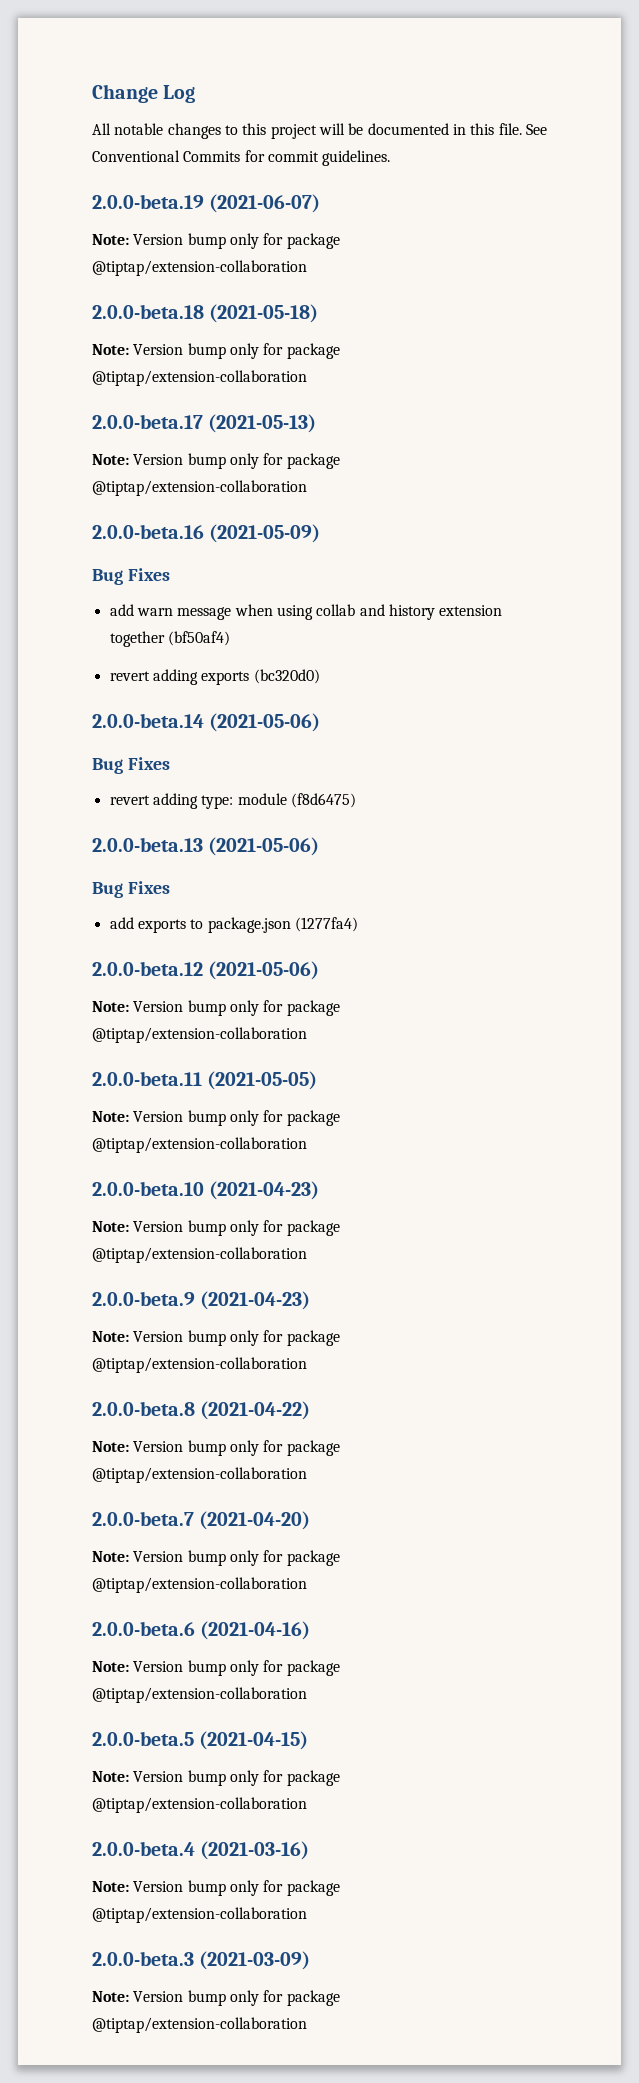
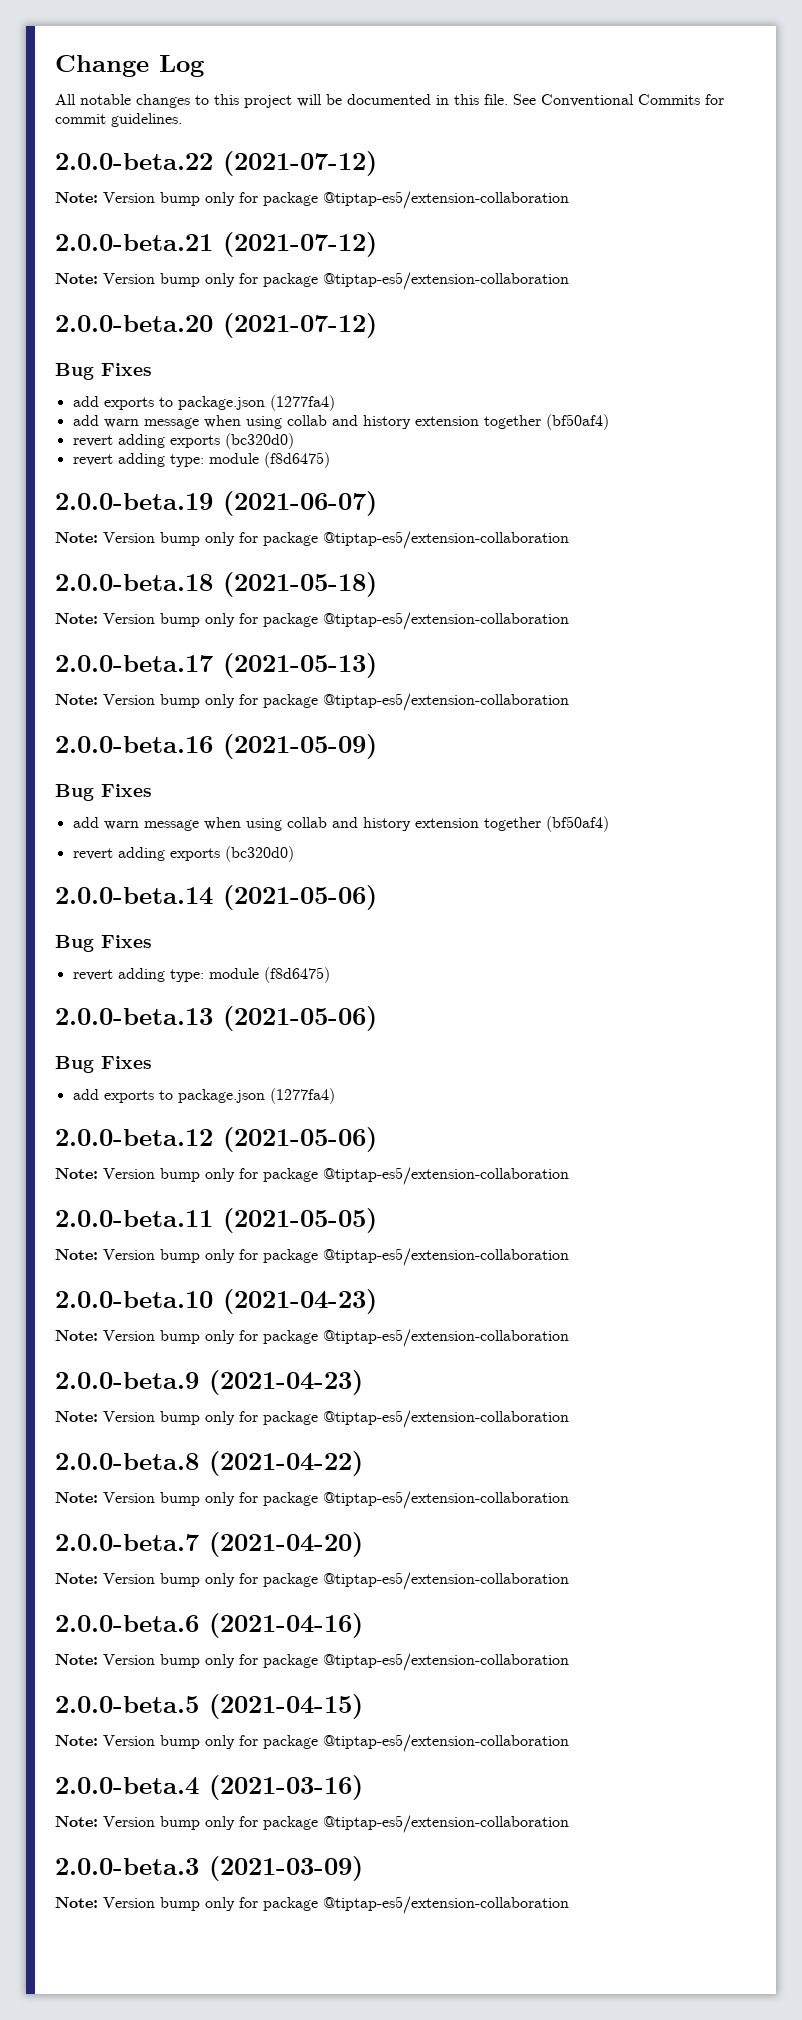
(391, 158) none -> [55,151,377,176] [55,191,569,209] [55,232,377,257] [55,272,569,290] [55,313,377,338] [55,363,152,380] [72,395,335,411] [72,414,609,430] [72,433,294,449] [72,452,330,468] // 2.0.0-beta.22 (2021-07-12) // Note: Version bump only for package @tiptap-es5/extension-collaboration // 2.0.0-beta.21 (2021-07-12) // Note: Version bump only for package @tiptap-es5/extension-collaboration // 2.0.0-beta.20 (2021-07-12) // Bug Fixes // add exports to package.json (1277fa4) // add warn message when using collab and history extension together (bf50af4) // revert adding exports (bc320d0) // revert adding type: module (f8d6475)
[92,260,307,276] @tiptap/extension-collaboration -> [323,531,569,549] @tiptap-es5/extension-collaboration
[92,370,307,386] @tiptap/extension-collaboration -> [323,612,569,630] @tiptap-es5/extension-collaboration
[92,480,307,496] @tiptap/extension-collaboration -> [323,693,569,711] @tiptap-es5/extension-collaboration
[92,1027,307,1043] @tiptap/extension-collaboration -> [323,1167,569,1185] @tiptap-es5/extension-collaboration
[92,1137,307,1153] @tiptap/extension-collaboration -> [323,1248,569,1266] @tiptap-es5/extension-collaboration
[92,1247,307,1263] @tiptap/extension-collaboration -> [323,1329,569,1347] @tiptap-es5/extension-collaboration
[92,1357,307,1373] @tiptap/extension-collaboration -> [323,1410,569,1428] @tiptap-es5/extension-collaboration
[92,1467,307,1483] @tiptap/extension-collaboration -> [323,1491,569,1509] @tiptap-es5/extension-collaboration
[92,1577,307,1593] @tiptap/extension-collaboration -> [323,1572,569,1590] @tiptap-es5/extension-collaboration
[92,1687,307,1703] @tiptap/extension-collaboration -> [323,1653,569,1671] @tiptap-es5/extension-collaboration
[92,1797,307,1813] @tiptap/extension-collaboration -> [323,1734,569,1752] @tiptap-es5/extension-collaboration
[92,1907,307,1923] @tiptap/extension-collaboration -> [323,1815,569,1833] @tiptap-es5/extension-collaboration
[92,2017,307,2033] @tiptap/extension-collaboration -> [323,1896,569,1914] @tiptap-es5/extension-collaboration

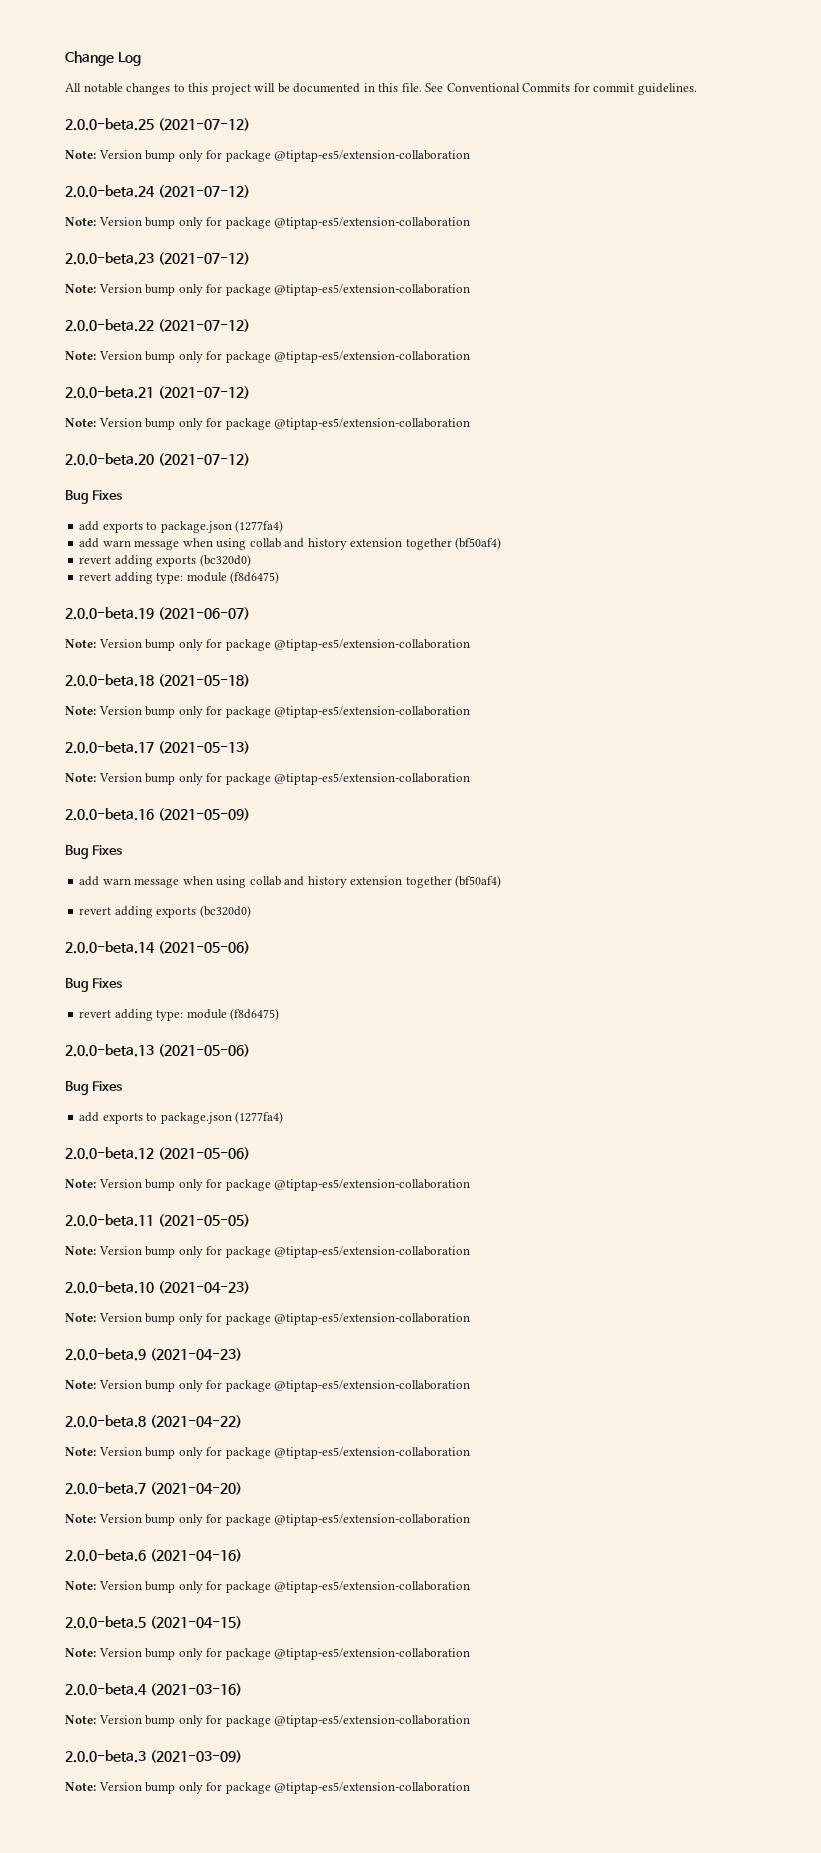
(182, 120) none -> [65,118,250,131] [65,150,471,162] [65,185,250,198] [65,217,471,229] [65,252,250,265] [65,284,471,296] // 2.0.0-beta.25 (2021-07-12) // Note: Version bump only for package @tiptap-es5/extension-collaboration // 2.0.0-beta.24 (2021-07-12) // Note: Version bump only for package @tiptap-es5/extension-collaboration // 2.0.0-beta.23 (2021-07-12) // Note: Version bump only for package @tiptap-es5/extension-collaboration

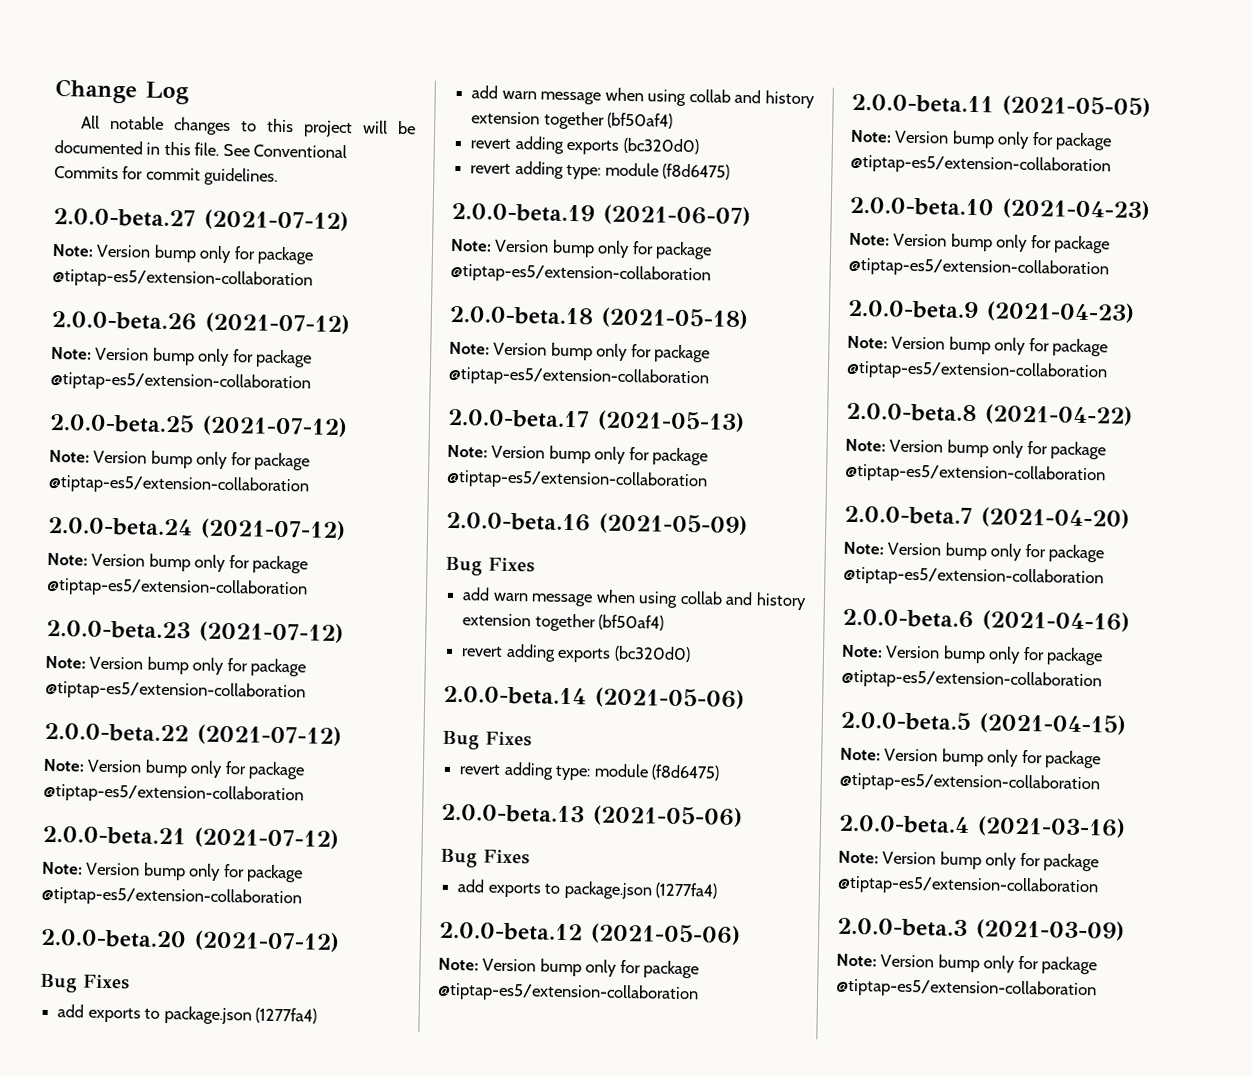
(697, 89) none -> [53,207,349,232] [52,243,315,265] [52,267,313,290] [51,310,350,335] [51,346,313,368] [50,370,311,393] // 2.0.0-beta.27 (2021-07-12) // Note: Version bump only for package @tiptap-es5/extension-collaboration // 2.0.0-beta.26 (2021-07-12) // Note: Version bump only for package @tiptap-es5/extension-collaboration

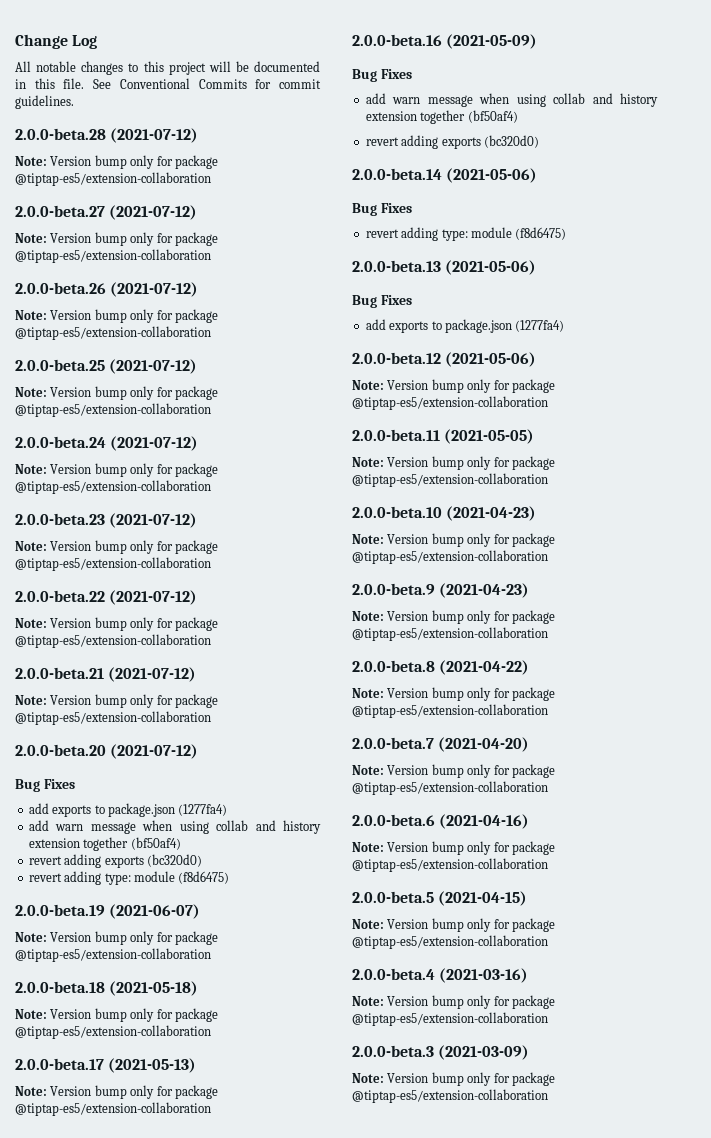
(279, 176) none -> [15,128,199,143] [15,155,218,169] [15,172,211,186] // 2.0.0-beta.28 (2021-07-12) // Note: Version bump only for package @tiptap-es5/extension-collaboration

